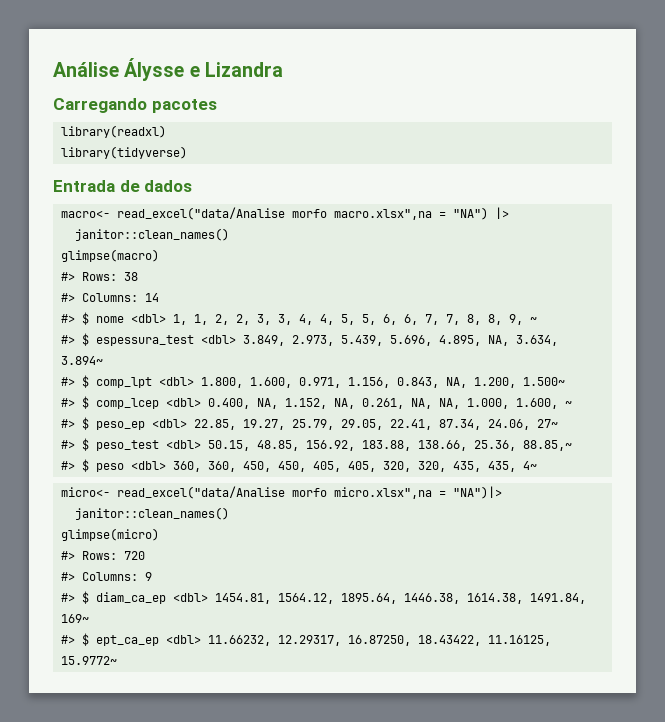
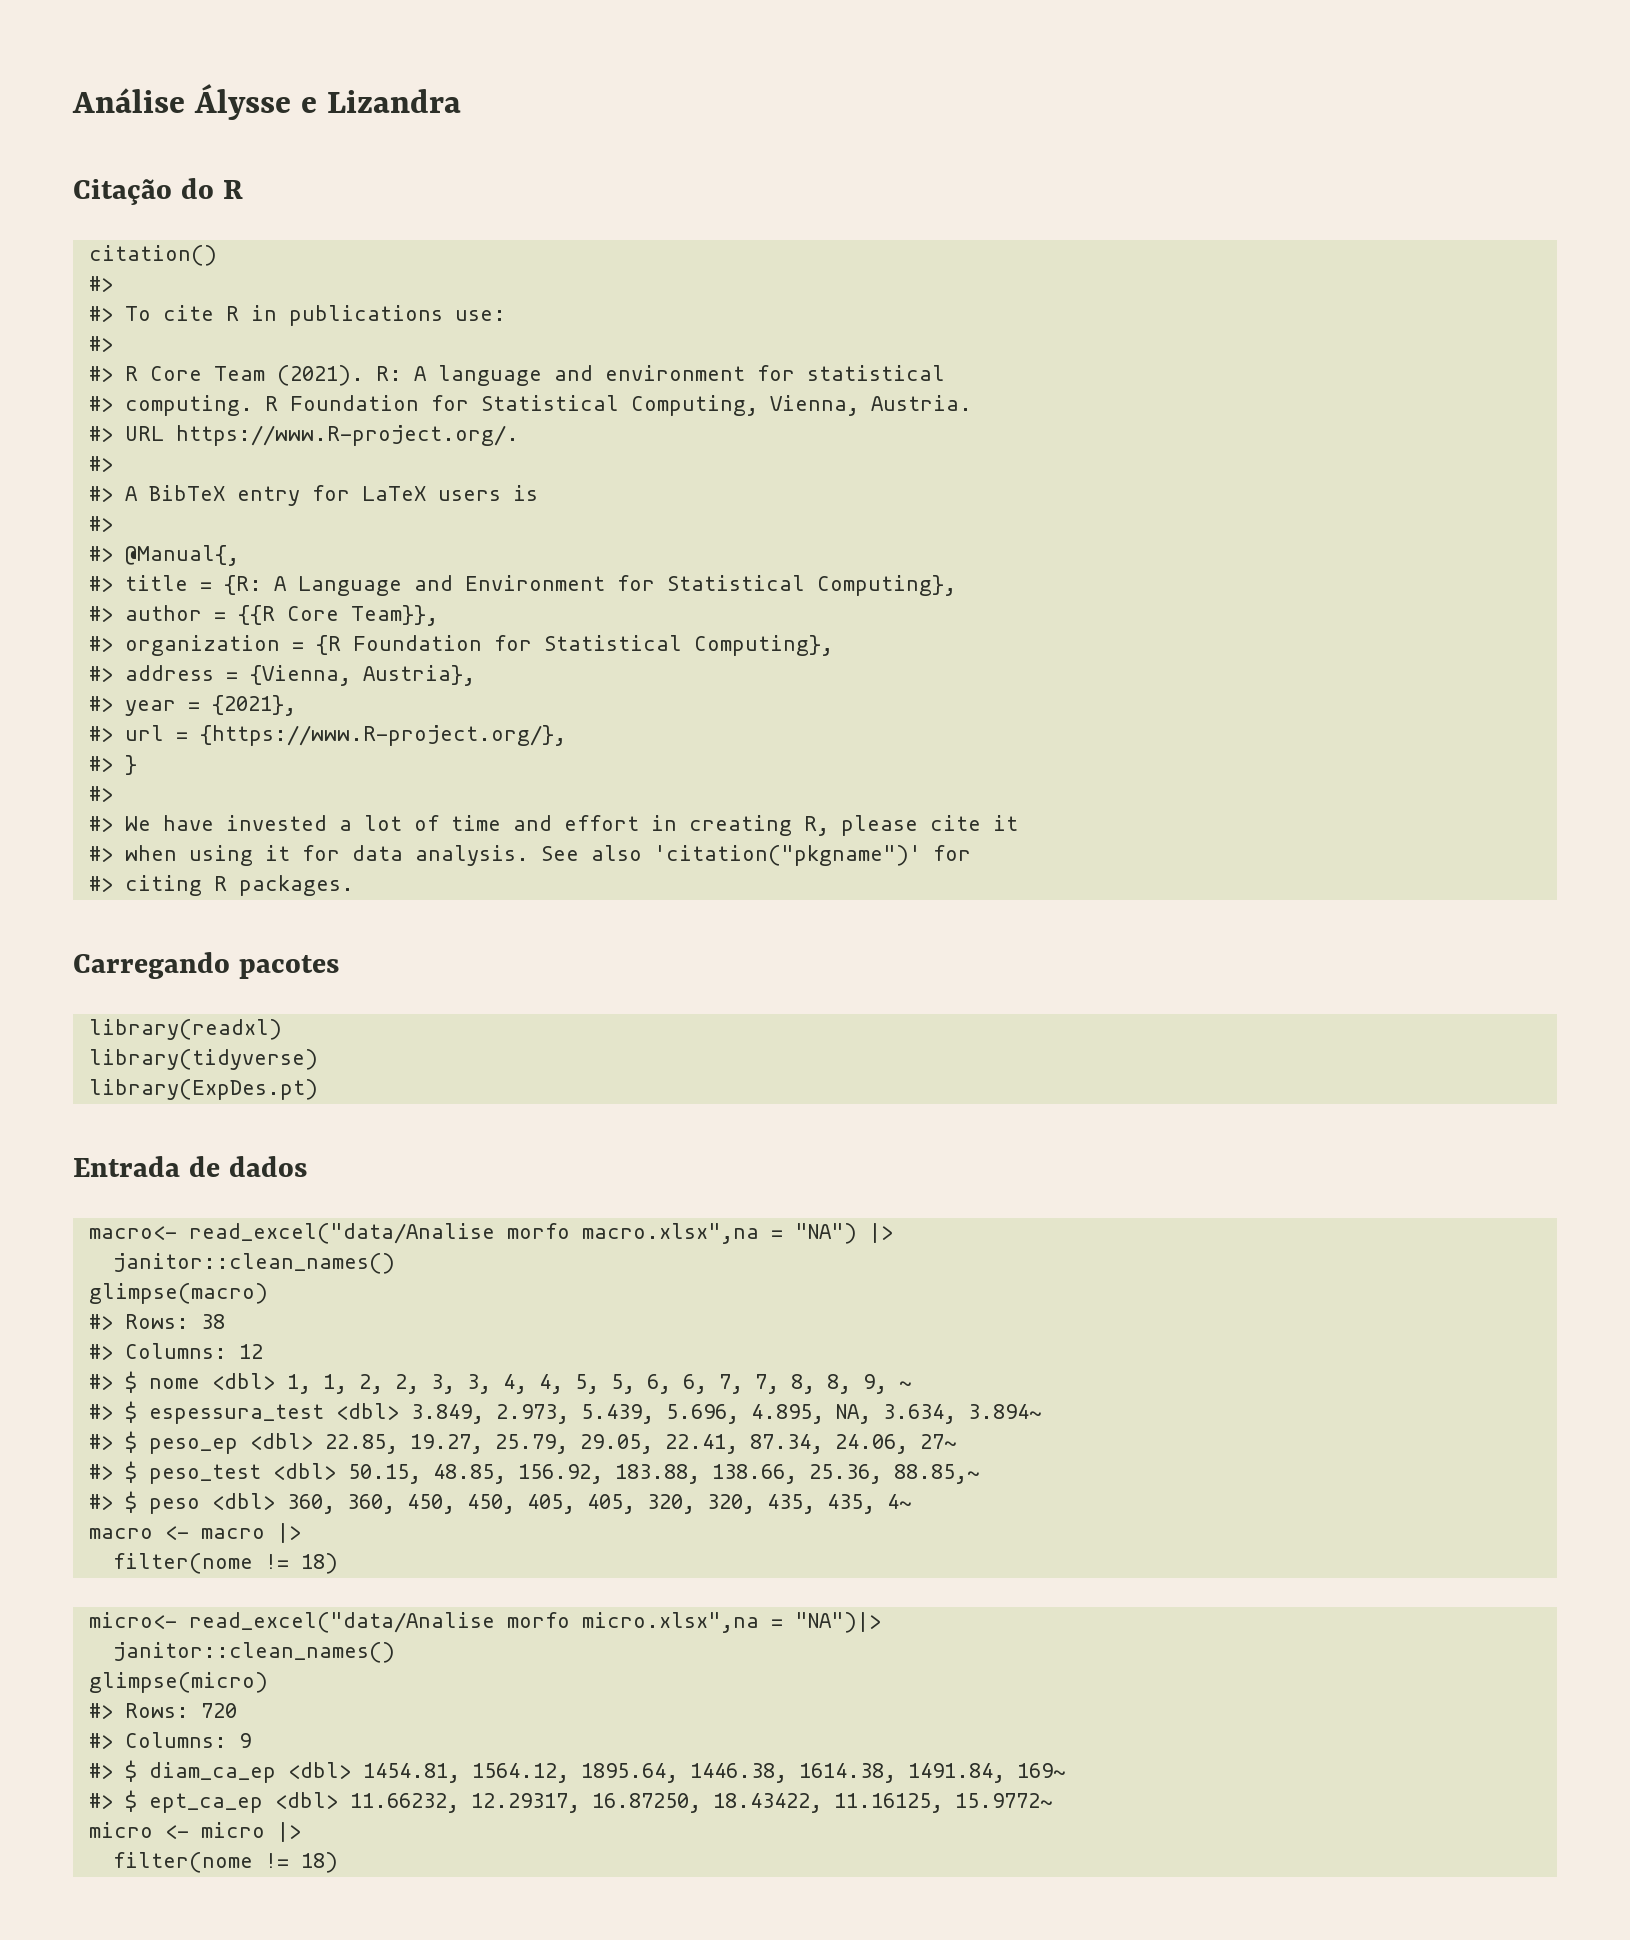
(283, 69) none -> [73,178,243,205] [88,245,217,266] [88,276,113,292] [88,305,506,326] [88,336,113,352] [88,365,945,386] [88,395,972,416] [88,425,519,446] [88,456,113,472] [88,485,538,506] [88,516,113,532] [88,545,239,566] [88,575,956,596] [88,605,438,626] [88,635,833,656] [88,665,475,686] [88,695,296,716] [88,725,566,746] [88,755,137,775] [88,786,113,802] [88,815,1018,836] [88,845,971,866] [88,875,354,896] // Citação do R // citation() // #> // #> To cite R in publications use: // #> // #> R Core Team (2021). R: A language and environment for statistical // #> computing. R Foundation for Statistical Computing, Vienna, Austria. // #> URL https://www.R-project.org/. // #> // #> A BibTeX entry for LaTeX users is // #> // #> @Manual{, // #> title = {R: A Language and Environment for Statistical Computing}, // #> author = {{R Core Team}}, // #> organization = {R Foundation for Statistical Computing}, // #> address = {Vienna, Austria}, // #> year = {2021}, // #> url = {https://www.R-project.org/}, // #> } // #> // #> We have invested a lot of time and effort in creating R, please cite it // #> when using it for data analysis. See also 'citation("pkgname")' for // #> citing R packages.
(187, 152) none -> [88,1079,318,1100] // library(ExpDes.pt)
[144,293,159,302] 14 -> [238,1344,263,1359] 12
[60,375,565,388] [60,396,572,409] // #> $ comp_lpt <dbl> 1.800, 1.600, 0.971, 1.156, 0.843, NA, 1.200, 1.500~ // #> $ comp_lcep <dbl> 0.400, NA, 1.152, NA, 0.261, NA, NA, 1.000, 1.600, ~ -> (1042, 1411) none
(537, 465) none -> [88,1523,301,1543] [112,1553,338,1574] // macro <- macro |> // filter(nome != 18)
(117, 660) none -> [88,1822,301,1842] [112,1852,338,1873] // micro <- micro |> // filter(nome != 18)

